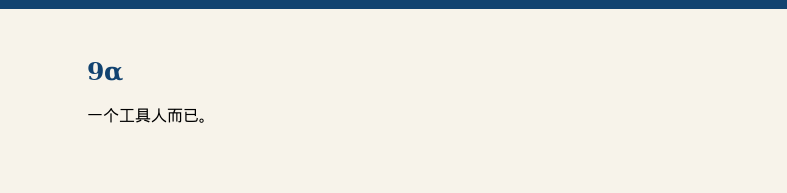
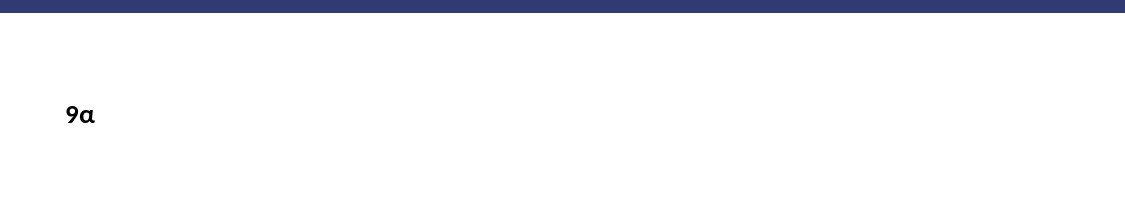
[87,108,215,123] // 一个工具人而已。 -> (95, 114) none

